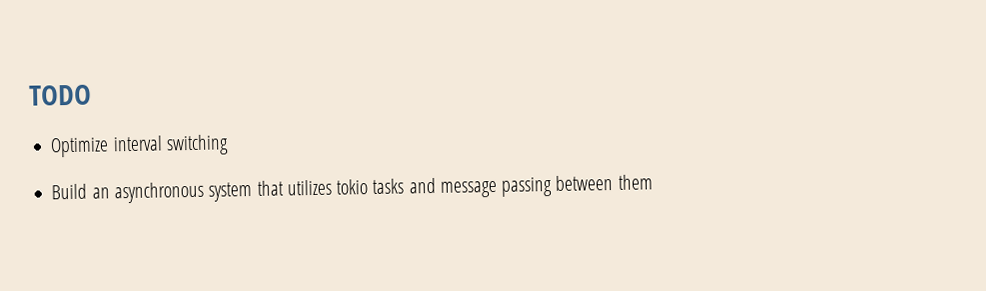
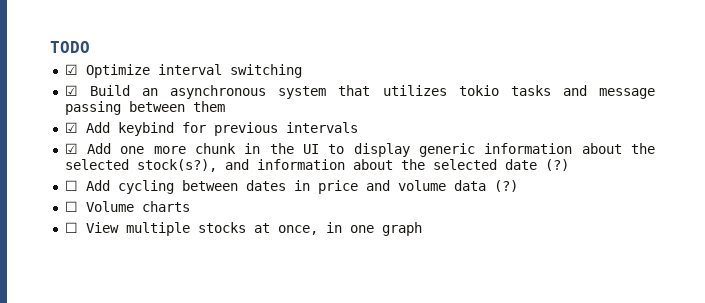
(92, 95) none -> [64,64,78,75] ☑
(229, 145) none -> [64,85,78,96] ☑
(653, 182) none -> [64,122,358,136] [64,143,655,157] [64,159,569,172] [64,180,518,194] [64,201,190,212] [64,222,422,236] // ☑ Add keybind for previous intervals // ☑ Add one more chunk in the UI to display generic information about the selected stock(s?), and information about the selected date (?) // ☐ Add cycling between dates in price and volume data (?) // ☐ Volume charts // ☐ View multiple stocks at once, in one graph

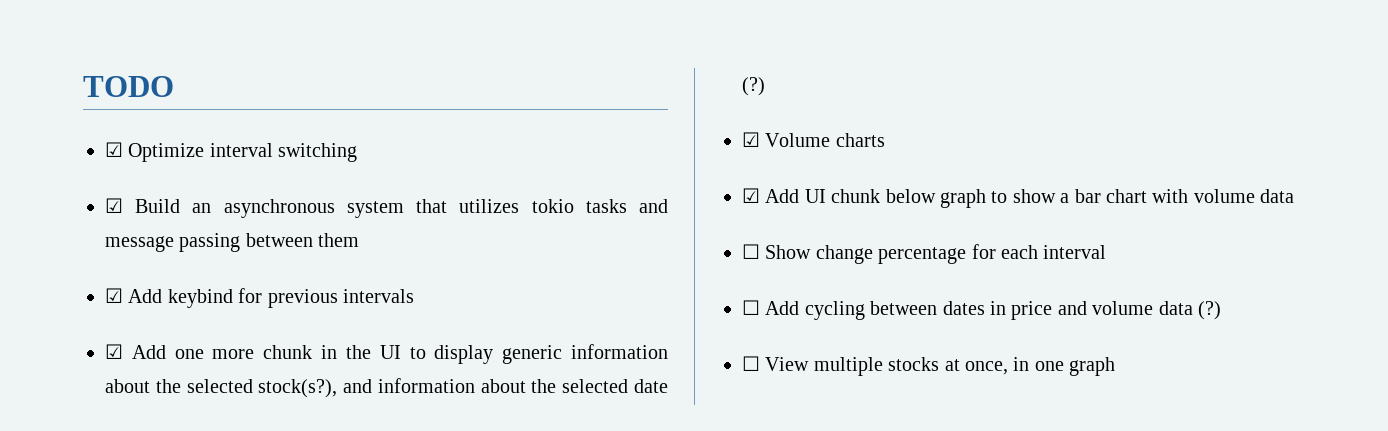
(569, 165) none -> [742,132,885,147] [742,188,1295,208] [742,244,1107,264] // ☑ Volume charts // ☑ Add UI chunk below graph to show a bar chart with volume data // ☐ Show change percentage for each interval
[64,201,190,212] // ☐ Volume charts -> (1221, 310) none

